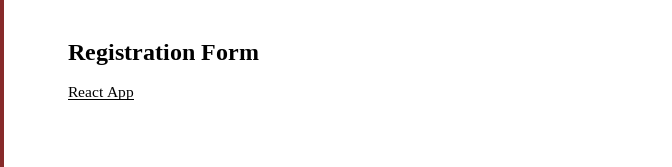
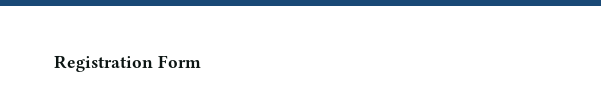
[68,87,135,100] // React App -> (201, 61) none

